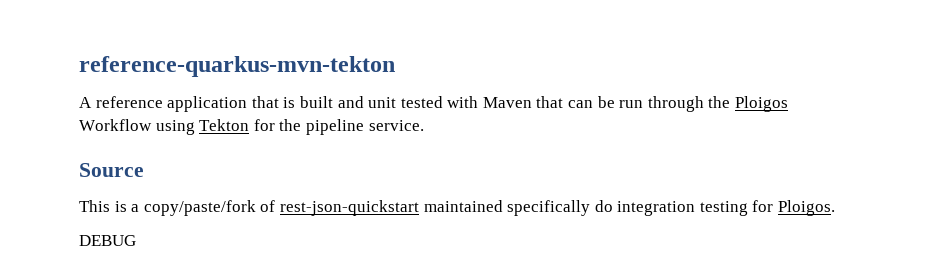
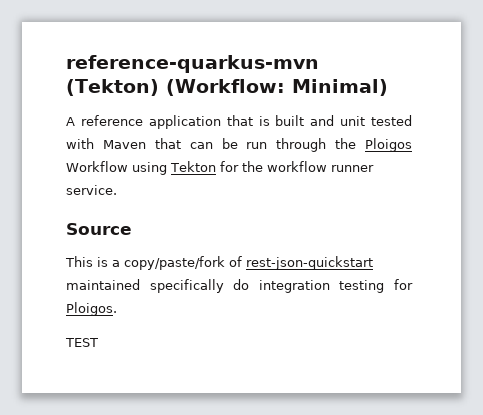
[79,56,395,77] reference-quarkus-mvn-tekton -> [66,55,319,73] [66,79,388,96] reference-quarkus-mvn (Tekton) (Workflow: Minimal)
[305,119,364,135] pipeline -> [266,161,374,172] workflow runner
[79,235,136,246] DEBUG -> [65,338,98,347] TEST

